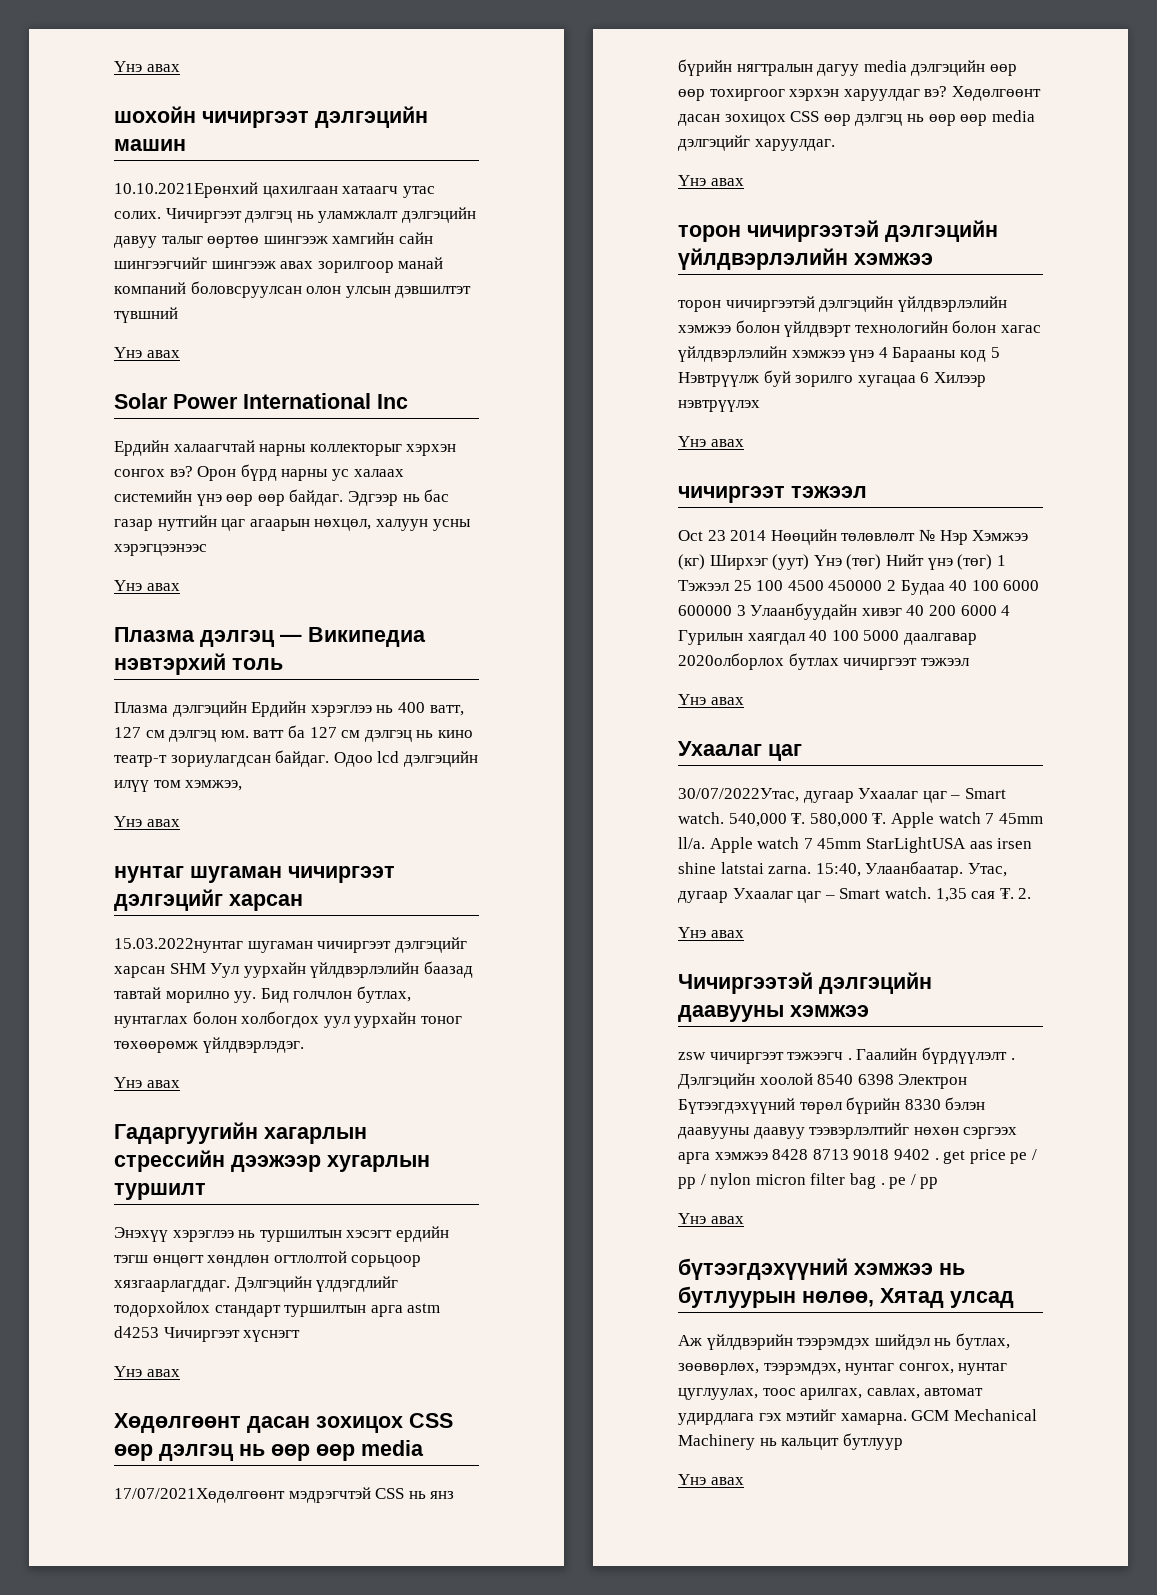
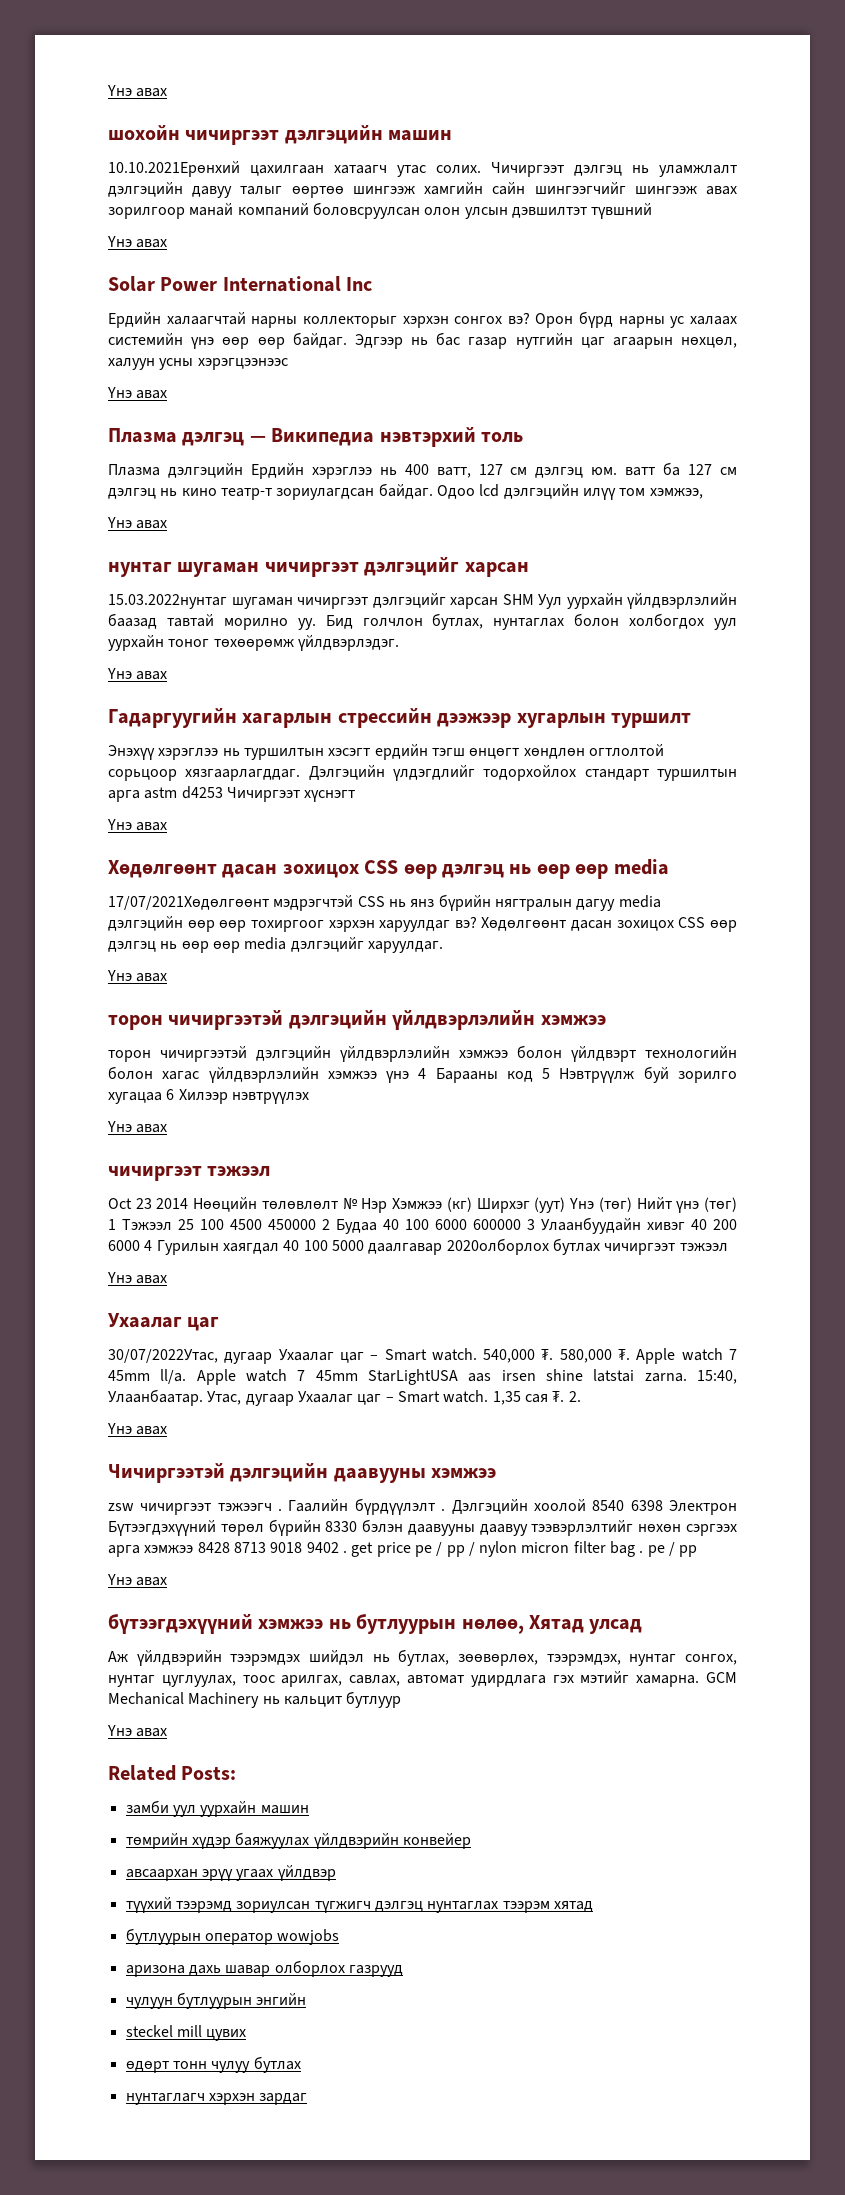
(744, 1481) none -> [108,1765,237,1781] [125,1800,309,1817] [125,1832,471,1849] [125,1865,336,1881] [125,1897,593,1913] [125,1928,340,1945] [125,1960,403,1977] [125,1992,307,2009] [125,2025,247,2041] [125,2056,301,2073] [125,2093,308,2105] // Related Posts: // замби уул уурхайн машин // төмрийн хүдэр баяжуулах үйлдвэрийн конвейер // авсаархан эрүү угаах үйлдвэр // түүхий тээрэмд зориулсан түгжигч дэлгэц нунтаглах тээрэм хятад // бутлуурын оператор wowjobs // аризона дахь шавар олборлох газрууд // чулуун бутлуурын энгийн // steckel mill цувих // өдөрт тонн чулуу бутлах // нунтаглагч хэрхэн зардаг

